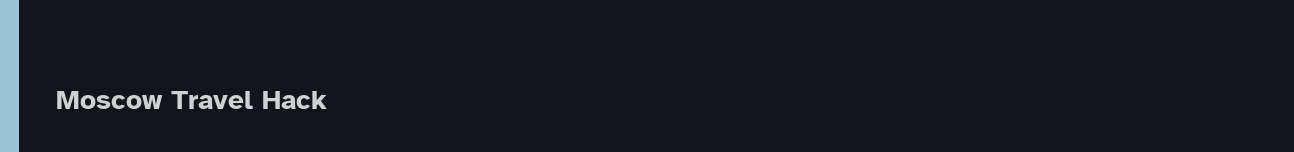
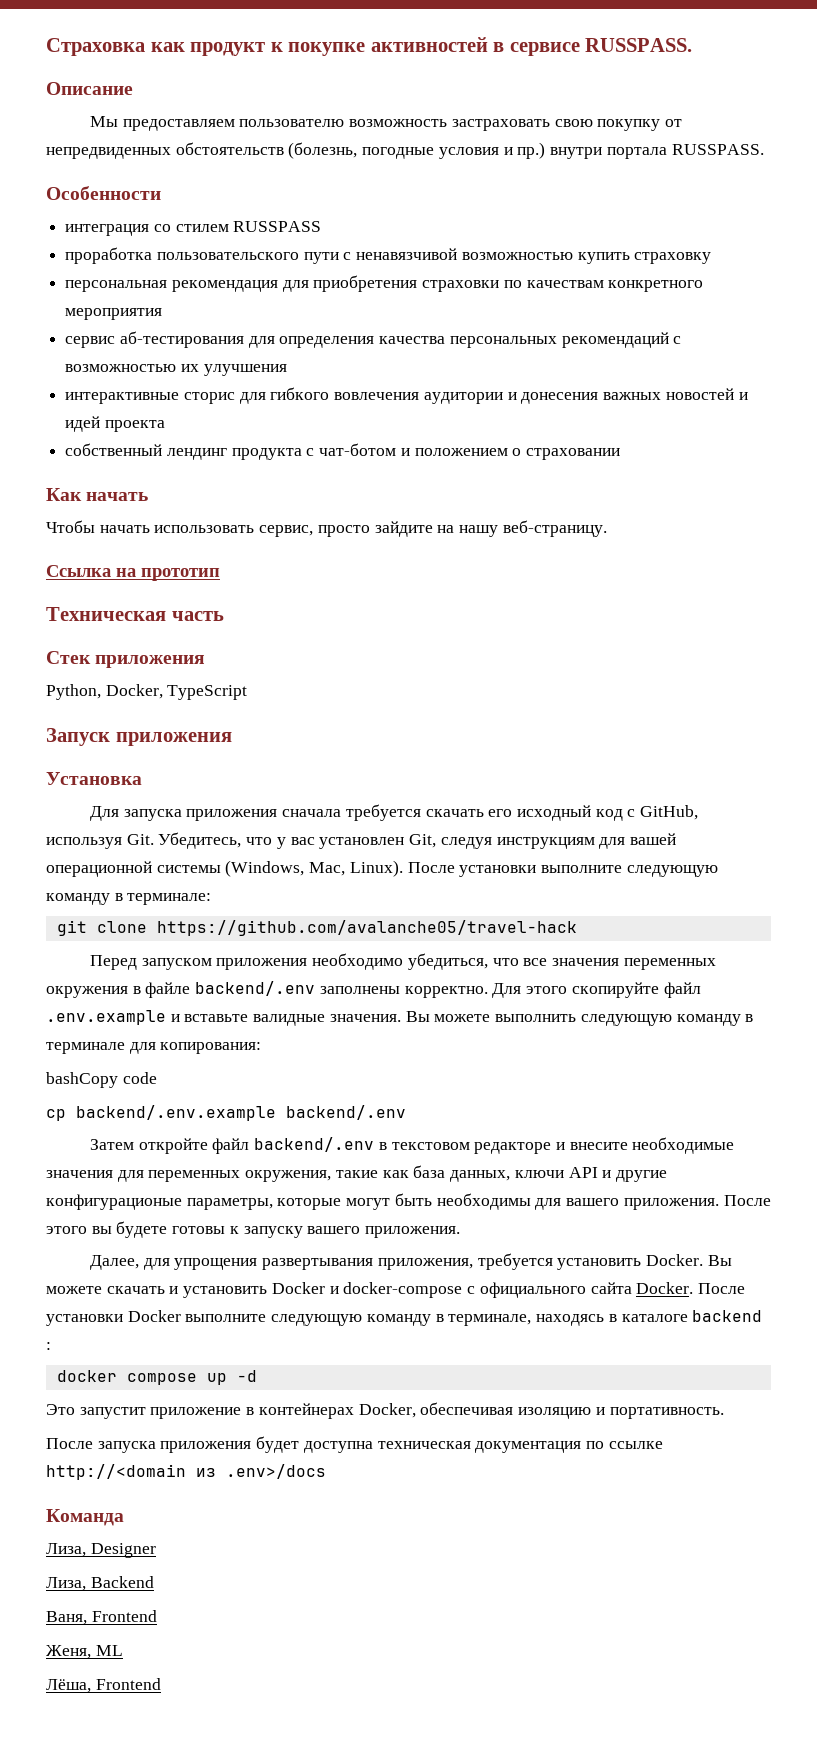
[56,91,327,109] Moscow Travel Hack -> [46,37,693,56] [46,82,133,95] [89,116,683,131] [46,142,764,159] [46,186,161,200] [65,221,322,236] [65,247,712,264] [65,275,704,292] [65,308,163,320] [65,331,682,348] [65,364,287,376] [65,387,748,404] [65,416,165,432] [65,443,621,460] [46,488,149,501] [46,520,607,537] [46,565,220,581] [46,607,224,621] [46,651,206,668] [46,684,248,700] [46,728,232,746] [46,772,142,785] [89,804,699,821] [46,832,676,849] [46,860,718,877] [46,893,212,905] [56,920,577,936] [89,953,716,970] [46,981,701,998] [46,1010,754,1026] [46,1042,262,1054] [46,1072,157,1088] [46,1105,406,1121] [89,1137,735,1154] [46,1165,667,1182] [46,1193,771,1210] [46,1221,461,1238] [89,1253,732,1270] [46,1282,745,1298] [46,1310,763,1326] [46,1342,51,1350] [56,1370,257,1385] [46,1402,724,1419] [46,1436,663,1453] [46,1464,326,1480] [46,1509,124,1526] [46,1543,156,1558] [46,1576,154,1591] [46,1610,157,1625] [46,1645,123,1659] [46,1678,161,1693] Страховка как продукт к покупке активностей в сервисе RUSSPASS. // Описание // Мы предоставляем пользователю возможность застраховать свою покупку от непредвиденных обстоятельств (болезнь, погодные условия и пр.) внутри портала RUSSPASS. // Особенности // интеграция со стилем RUSSPASS // проработка пользовательского пути с ненавязчивой возможностью купить страховку // персональная рекомендация для приобретения страховки по качествам конкретного мероприятия // сервис аб-тестирования для определения качества персональных рекомендаций с возможностью их улучшения // интерактивные сторис для гибкого вовлечения аудитории и донесения важных новостей и идей проекта // собственный лендинг продукта с чат-ботом и положением о страховании // Как начать // Чтобы начать использовать сервис, просто зайдите на нашу веб-страницу. // Ссылка на прототип // Техническая часть // Стек приложения // Python, Docker, TypeScript // Запуск приложения // Установка // Для запуска приложения сначала требуется скачать его исходный код с GitHub, используя Git. Убедитесь, что у вас установлен Git, следуя инструкциям для вашей операционной системы (Windows, Mac, Linux). После установки выполните следующую команду в терминале: // git clone https://github.com/avalanche05/travel-hack // Перед запуском приложения необходимо убедиться, что все значения переменных окружения в файле backend/.env заполнены корректно. Для этого скопируйте файл .env.example и вставьте валидные значения. Вы можете выполнить следующую команду в терминале для копирования: // bashCopy code // cp backend/.env.example backend/.env // Затем откройте файл backend/.env в текстовом редакторе и внесите необходимые значения для переменных окружения, такие как база данных, ключи API и другие конфигурационые параметры, которые могут быть необходимы для вашего приложения. После этого вы будете готовы к запуску вашего приложения. // Далее, для упрощения развертывания приложения, требуется установить Docker. Вы можете скачать и установить Docker и docker-compose с официального сайта Docker. После установки Docker выполните следующую команду в терминале, находясь в каталоге backend : // docker compose up -d // Это запустит приложение в контейнерах Docker, обеспечивая изоляцию и портативность. // После запуска приложения будет доступна техническая документация по ссылке http://<domain из .env>/docs // Команда // Лиза, Designer // Лиза, Backend // Ваня, Frontend // Женя, ML // Лёша, Frontend

